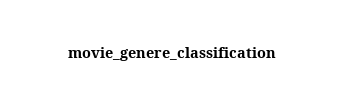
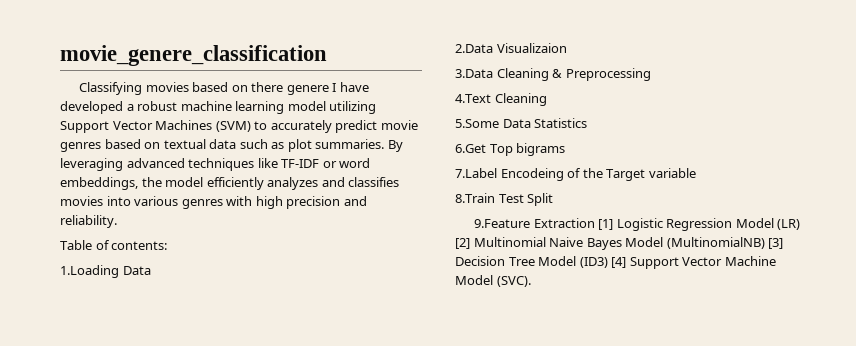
(276, 54) none -> [79,82,369,95] [60,101,377,114] [60,120,418,133] [60,139,403,152] [60,158,371,171] [60,177,400,190] [60,196,367,209] [60,215,117,228] [60,240,168,250] [60,265,151,278] [455,43,567,53] [455,68,651,81] [455,93,547,106] [455,118,588,128] [455,143,566,156] [455,168,696,181] [455,193,554,206] [474,218,801,231] [455,237,784,250] [455,256,776,269] [455,275,531,287] // Classifying movies based on there genere I have developed a robust machine learning model utilizing Support Vector Machines (SVM) to accurately predict movie genres based on textual data such as plot summaries. By leveraging advanced techniques like TF-IDF or word embeddings, the model efficiently analyzes and classifies movies into various genres with high precision and reliability. // Table of contents: // 1.Loading Data // 2.Data Visualizaion // 3.Data Cleaning & Preprocessing // 4.Text Cleaning // 5.Some Data Statistics // 6.Get Top bigrams // 7.Label Encodeing of the Target variable // 8.Train Test Split // 9.Feature Extraction [1] Logistic Regression Model (LR) [2] Multinomial Naive Bayes Model (MultinomialNB) [3] Decision Tree Model (ID3) [4] Support Vector Machine Model (SVC).

